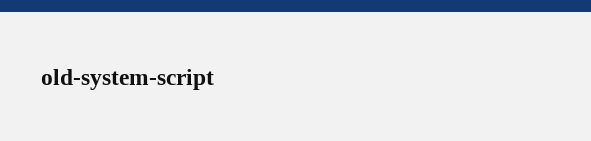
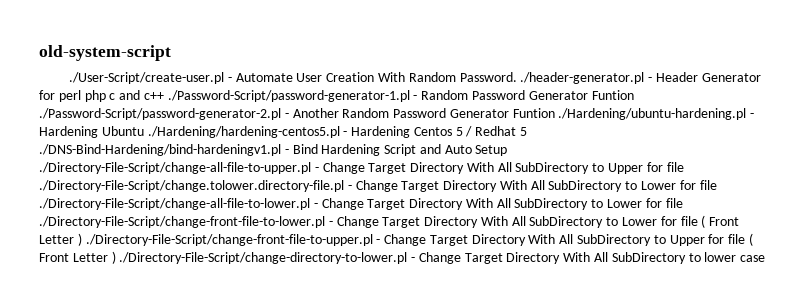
(214, 79) none -> [69,72,761,84] [39,90,634,102] [39,108,755,120] [39,126,528,138] [39,144,508,156] [39,162,684,174] [39,180,717,192] [39,198,683,210] [39,215,740,228] [39,233,753,246] [39,251,766,264] // ./User-Script/create-user.pl - Automate User Creation With Random Password. ./header-generator.pl - Header Generator for perl php c and c++ ./Password-Script/password-generator-1.pl - Random Password Generator Funtion ./Password-Script/password-generator-2.pl - Another Random Password Generator Funtion ./Hardening/ubuntu-hardening.pl - Hardening Ubuntu ./Hardening/hardening-centos5.pl - Hardening Centos 5 / Redhat 5 ./DNS-Bind-Hardening/bind-hardeningv1.pl - Bind Hardening Script and Auto Setup ./Directory-File-Script/change-all-file-to-upper.pl - Change Target Directory With All SubDirectory to Upper for file ./Directory-File-Script/change.tolower.directory-file.pl - Change Target Directory With All SubDirectory to Lower for file ./Directory-File-Script/change-all-file-to-lower.pl - Change Target Directory With All SubDirectory to Lower for file ./Directory-File-Script/change-front-file-to-lower.pl - Change Target Directory With All SubDirectory to Lower for file ( Front Letter ) ./Directory-File-Script/change-front-file-to-upper.pl - Change Target Directory With All SubDirectory to Upper for file ( Front Letter ) ./Directory-File-Script/change-directory-to-lower.pl - Change Target Directory With All SubDirectory to lower case

